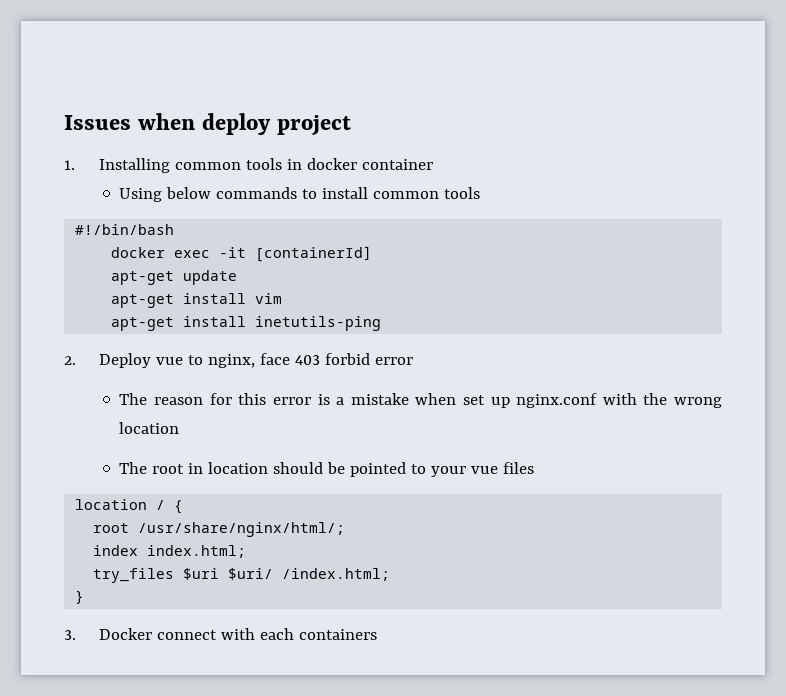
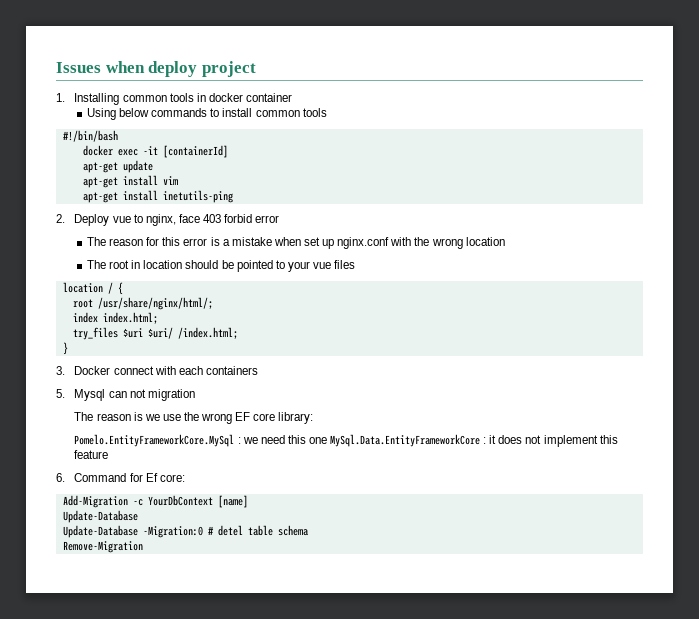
(378, 634) none -> [56,389,195,401] [74,412,314,424] [74,434,618,447] [74,450,109,459] [56,473,185,482] [62,495,248,508] [62,510,138,523] [62,525,308,538] [62,541,143,553] // 5. Mysql can not migration // The reason is we use the wrong EF core library: // Pomelo.EntityFrameworkCore.MySql : we need this one MySql.Data.EntityFrameworkCore : it does not implement this feature // 6. Command for Ef core: // Add-Migration -c YourDbContext [name] // Update-Database // Update-Database -Migration:0 # detel table schema // Remove-Migration

